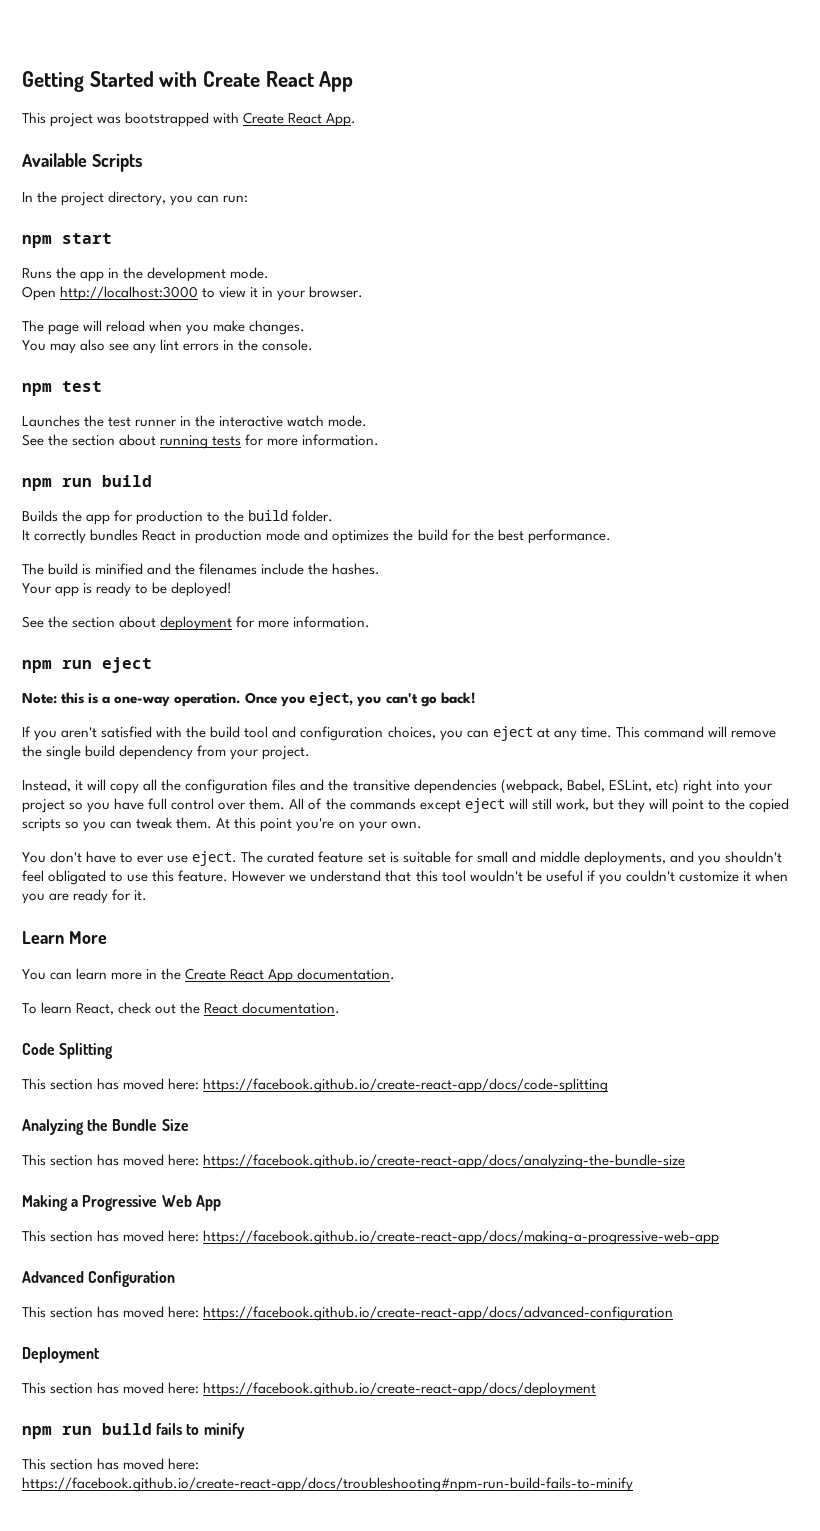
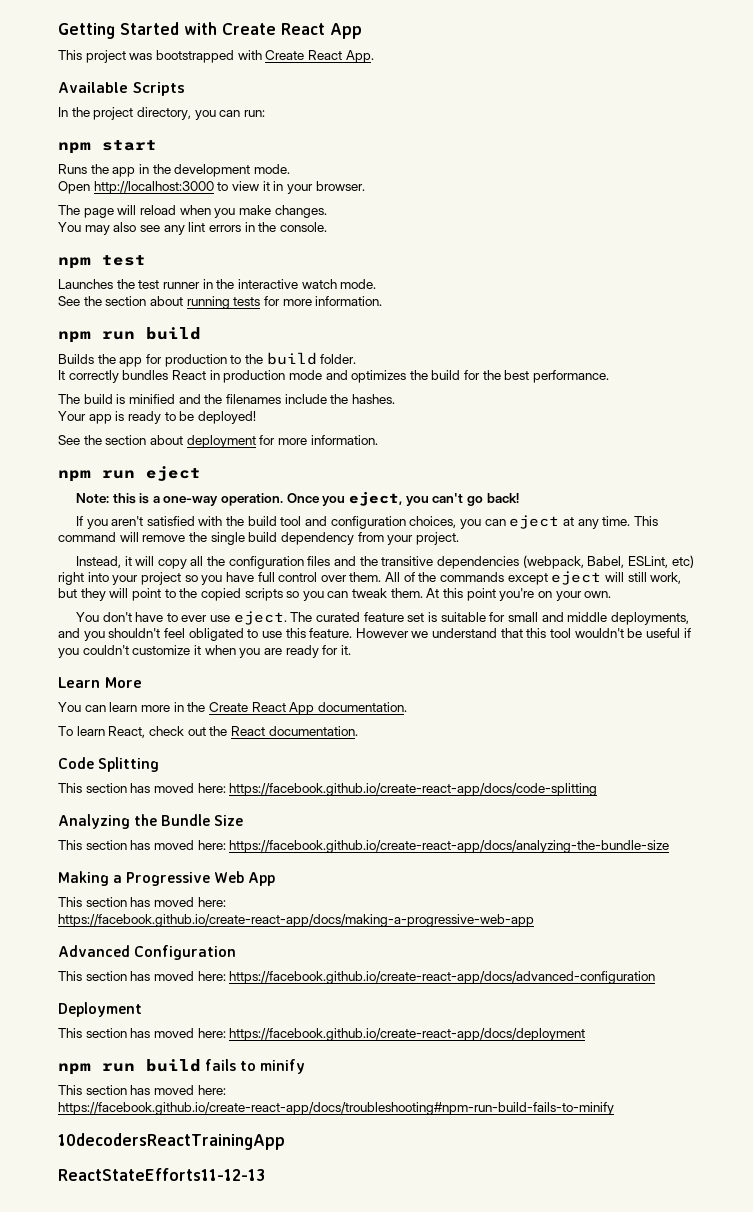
(633, 1484) none -> [58,1133,285,1150] [58,1168,265,1181] // 10decodersReactTrainingApp // ReactStateEfforts11-12-13

